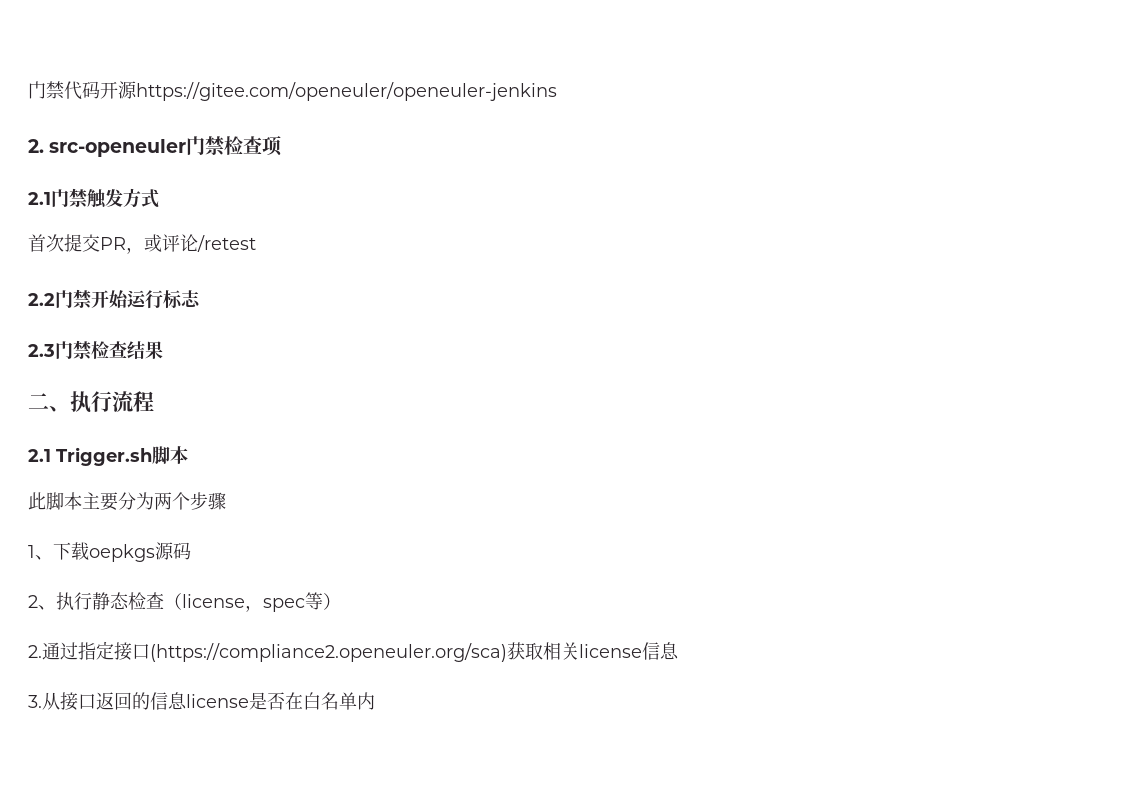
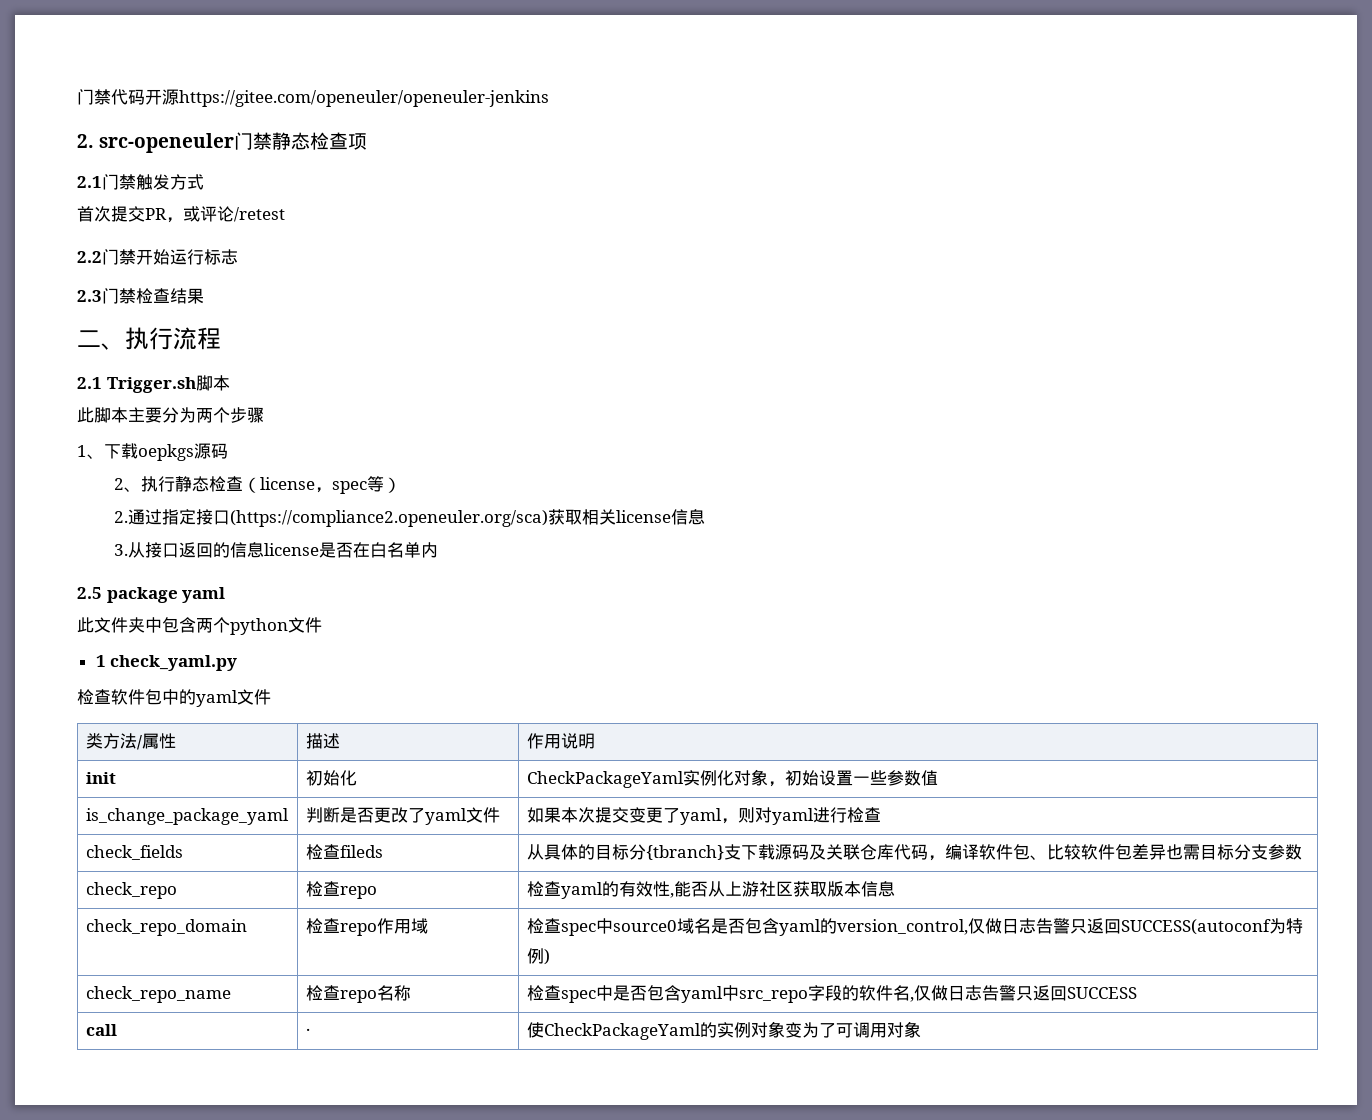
(226, 146) none -> [272,132,311,150] 静态
(375, 701) none -> [77,587,226,603] [77,617,322,635] [95,655,238,671] [77,689,271,707] [85,733,176,750] [305,733,340,749] [526,733,595,749] [85,772,116,784] [305,770,357,786] [526,769,938,788] [85,808,289,825] [305,807,500,825] [526,807,881,825] [85,845,183,860] [305,844,383,860] [526,844,1302,861] [85,882,177,899] [305,881,377,899] [526,881,895,899] [85,919,247,936] [305,918,428,936] [526,918,1303,936] [526,948,550,965] [85,986,231,1003] [305,985,411,1003] [526,985,1137,1003] [85,1024,117,1036] [305,1028,310,1036] [526,1021,921,1040] // 2.5 package yaml // 此文件夹中包含两个python文件 // 1 check_yaml.py // 检查软件包中的yaml文件 // 类方法/属性 | 描述 | 作用说明 // init | 初始化 | CheckPackageYaml实例化对象，初始设置一些参数值 // is_change_package_yaml | 判断是否更改了yaml文件 | 如果本次提交变更了yaml，则对yaml进行检查 // check_fields | 检查fileds | 从具体的目标分{tbranch}支下载源码及关联仓库代码，编译软件包、比较软件包差异也需目标分支参数 // check_repo | 检查repo | 检查yaml的有效性,能否从上游社区获取版本信息 // check_repo_domain | 检查repo作用域 | 检查spec中source0域名是否包含yaml的version_control,仅做日志告警只返回SUCCESS(autoconf为特例) // check_repo_name | 检查repo名称 | 检查spec中是否包含yaml中src_repo字段的软件名,仅做日志告警只返回SUCCESS // call | · | 使CheckPackageYaml的实例对象变为了可调用对象

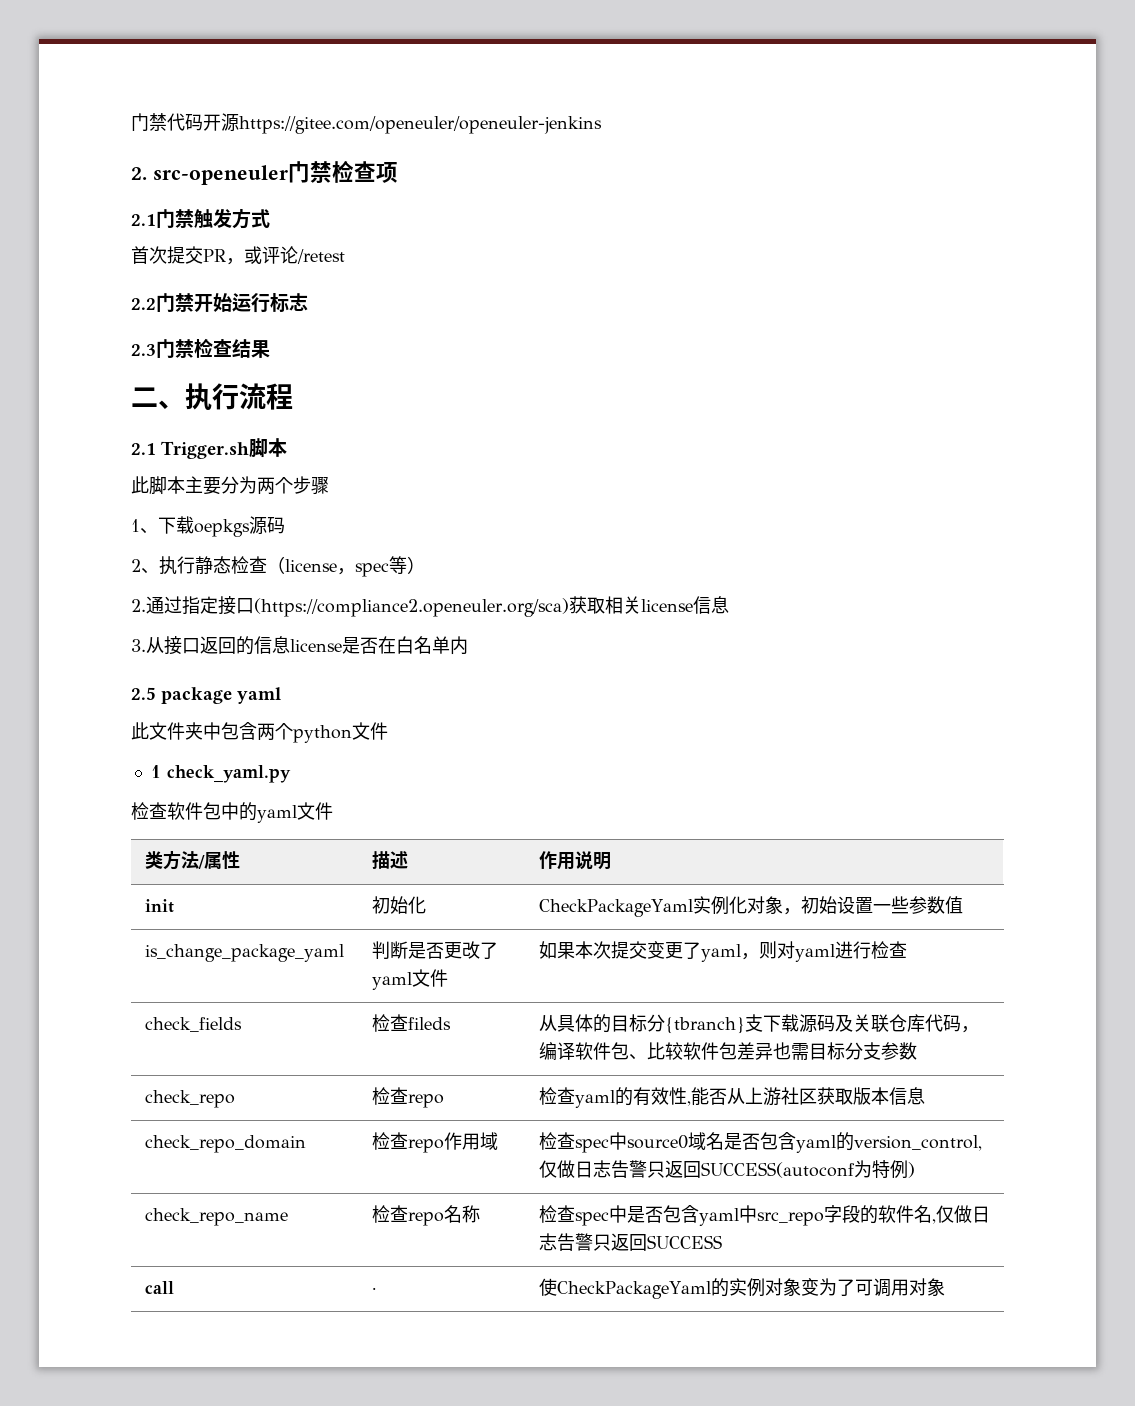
[272,132,311,150] 静态 -> (332, 172) none

